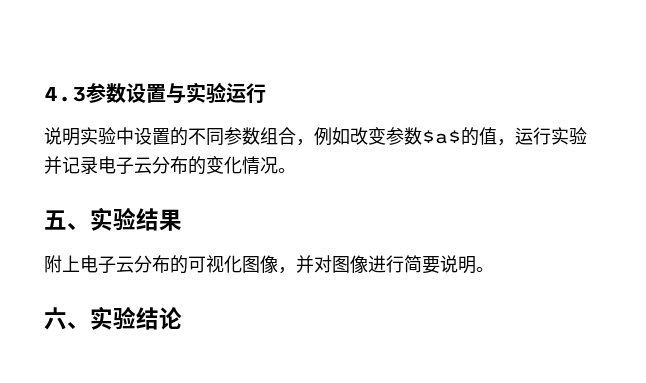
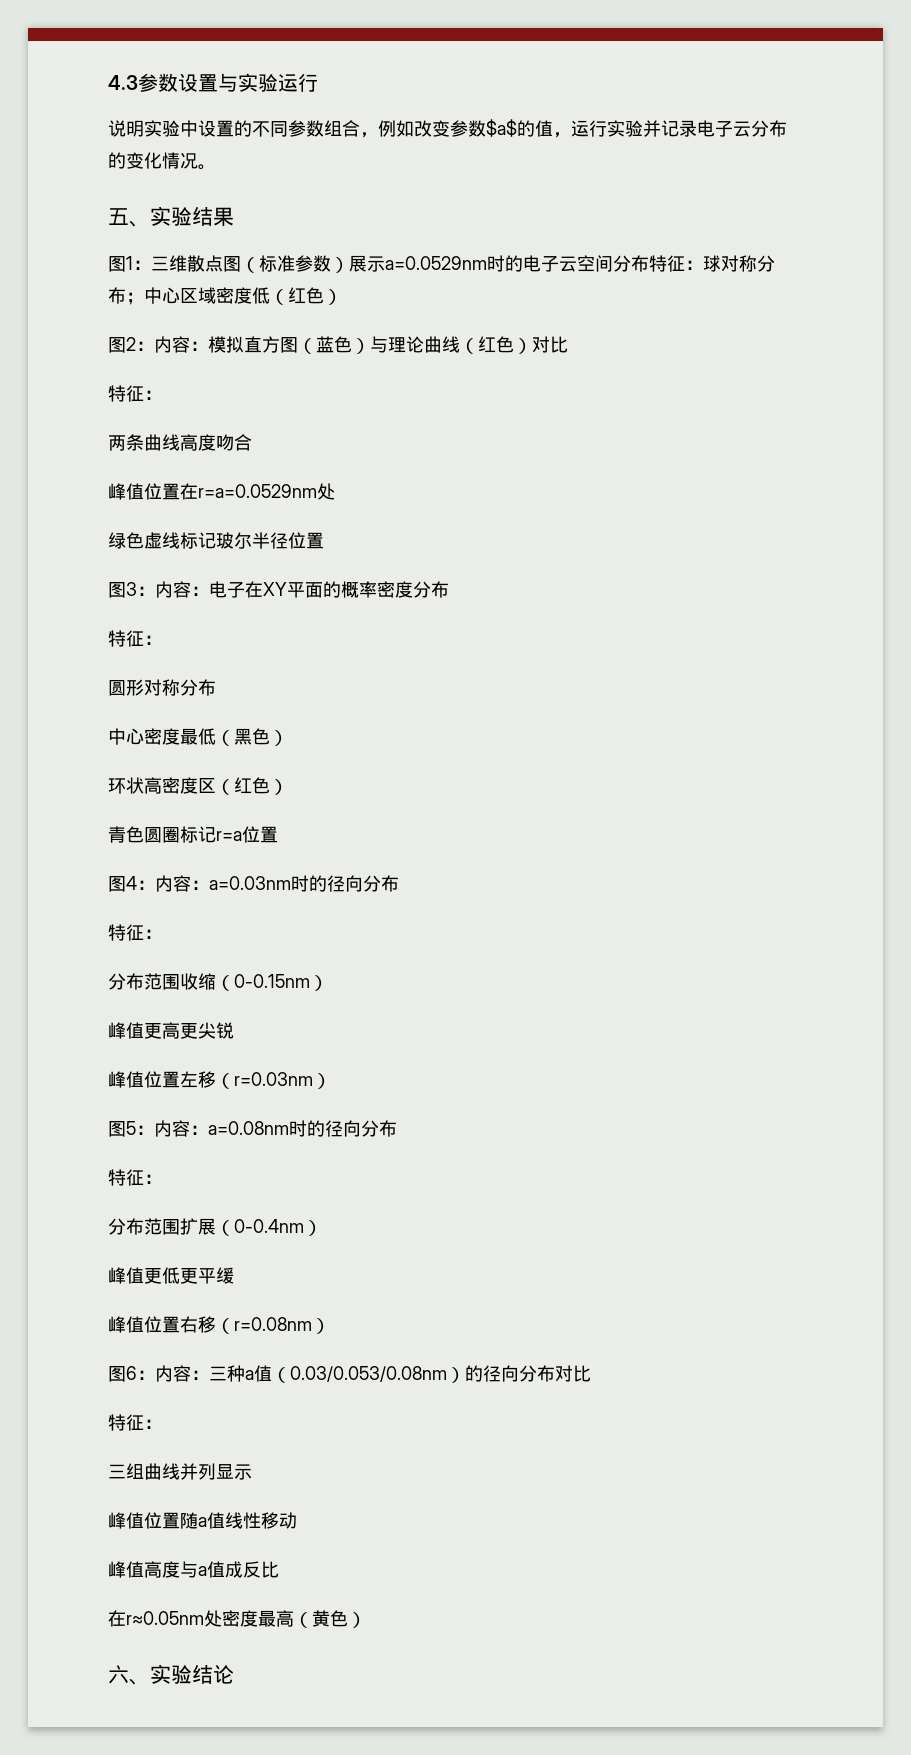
[44,255,494,274] 附上电子云分布的可视化图像，并对图像进行简要说明。 -> [108,255,775,273] [108,287,342,305] [108,336,568,354] [108,385,162,402] [108,434,252,451] [108,483,335,500] [108,532,324,549] [108,581,449,598] [108,630,162,647] [108,679,216,696] [108,728,288,746] [108,777,288,795] [108,826,278,843] [108,875,399,892] [108,924,162,941] [108,973,328,991] [108,1022,234,1039] [108,1071,331,1089] [108,1120,397,1137] [108,1169,162,1186] [108,1218,322,1236] [108,1267,234,1284] [108,1316,330,1334] [108,1365,591,1383] [108,1414,162,1431] [108,1463,252,1480] [108,1512,297,1529] [108,1561,279,1578] [108,1610,366,1628] 图1：三维散点图（标准参数）展示a=0.0529nm时的电子云空间分布特征：球对称分布；中心区域密度低（红色） // 图2：内容：模拟直方图（蓝色）与理论曲线（红色）对比 // 特征： // 两条曲线高度吻合 // 峰值位置在r=a=0.0529nm处 // 绿色虚线标记玻尔半径位置 // 图3：内容：电子在XY平面的概率密度分布 // 特征： // 圆形对称分布 // 中心密度最低（黑色） // 环状高密度区（红色） // 青色圆圈标记r=a位置 // 图4：内容：a=0.03nm时的径向分布 // 特征： // 分布范围收缩（0-0.15nm） // 峰值更高更尖锐 // 峰值位置左移（r=0.03nm） // 图5：内容：a=0.08nm时的径向分布 // 特征： // 分布范围扩展（0-0.4nm） // 峰值更低更平缓 // 峰值位置右移（r=0.08nm） // 图6：内容：三种a值（0.03/0.053/0.08nm）的径向分布对比 // 特征： // 三组曲线并列显示 // 峰值位置随a值线性移动 // 峰值高度与a值成反比 // 在r≈0.05nm处密度最高（黄色）

